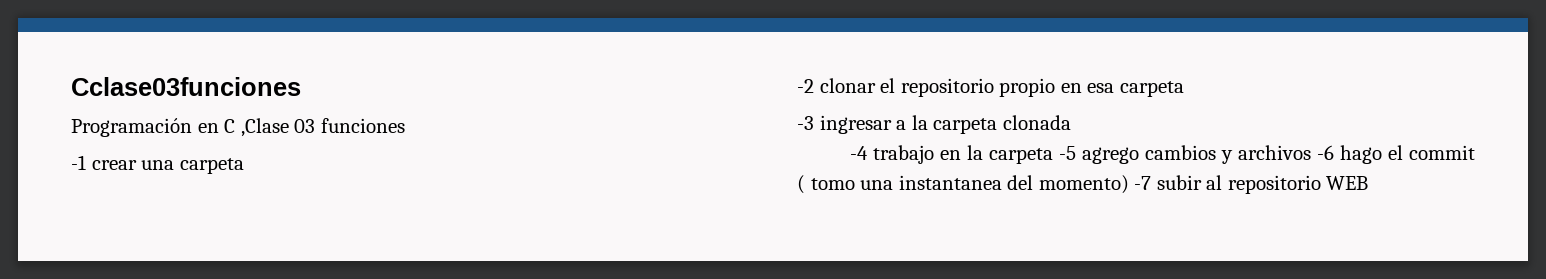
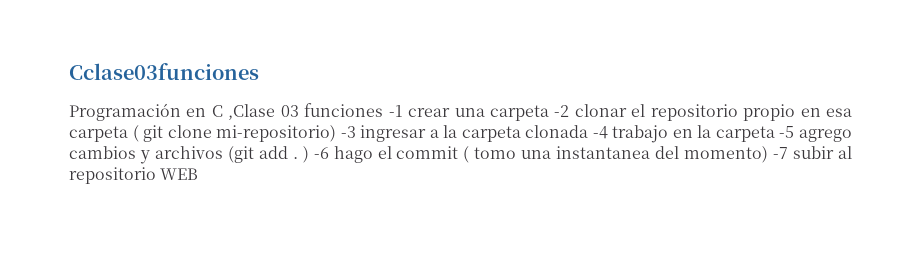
(405, 125) // -> (384, 110) none
(244, 166) // -> (549, 113) none
(1184, 89) // -> [132,125,337,142] ( git clone mi-repositorio)
(1071, 122) // -> (589, 131) none
(1311, 152) none -> [227,146,309,163] (git add . )

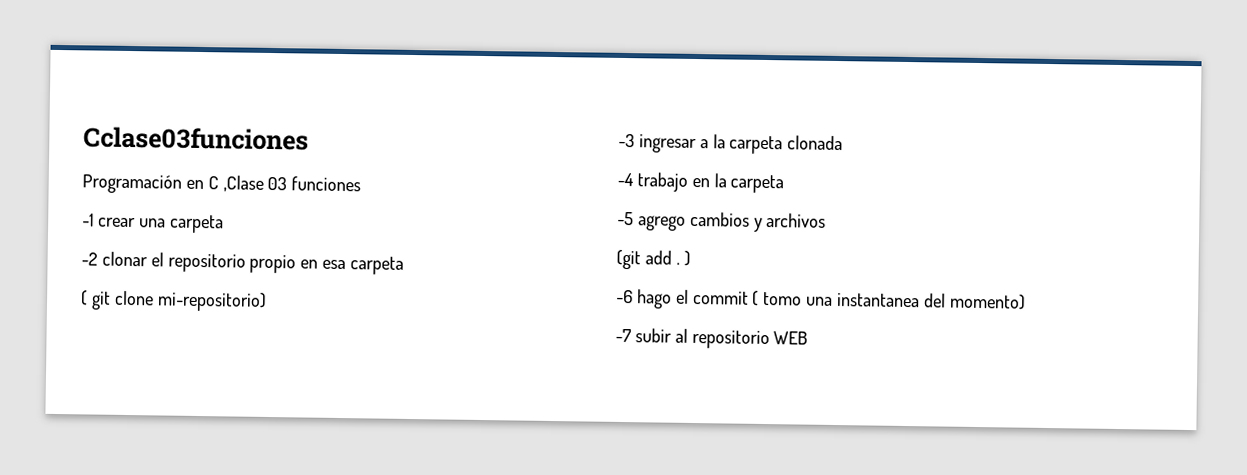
(384, 110) none -> (362, 184) //
(549, 113) none -> (224, 224) //
(128, 134) none -> (405, 265) //
(337, 133) none -> (267, 301) //
(589, 131) none -> (844, 143) //
(775, 134) none -> (785, 184) //
(223, 152) none -> (827, 220) //
(309, 154) none -> (691, 258) //
(769, 154) none -> (1026, 301) //

